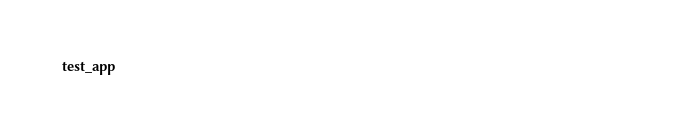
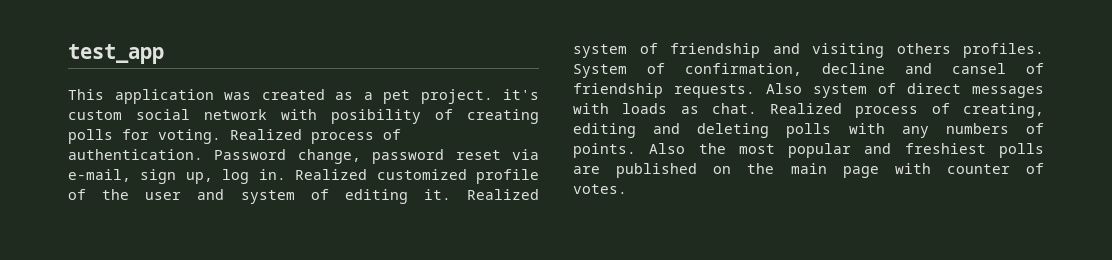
(115, 68) none -> [68,89,539,104] [68,109,539,124] [68,129,401,144] [68,149,539,164] [68,169,539,184] [68,189,539,204] [573,43,1044,58] [573,63,1044,78] [573,83,1044,98] [573,103,1044,118] [573,123,1044,138] [573,143,1044,158] [573,163,1044,178] [573,184,627,194] // This application was created as a pet project. it's custom social network with posibility of creating polls for voting. Realized process of authentication. Password change, password reset via e-mail, sign up, log in. Realized customized profile of the user and system of editing it. Realized system of friendship and visiting others profiles. System of confirmation, decline and cansel of friendship requests. Also system of direct messages with loads as chat. Realized process of creating, editing and deleting polls with any numbers of points. Also the most popular and freshiest polls are published on the main page with counter of votes.

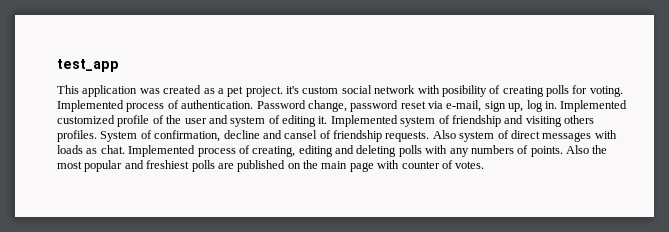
[230,129,302,140] Realized -> [57,100,124,112] Implemented
[295,169,368,180] Realized -> [560,100,628,112] Implemented
[467,189,539,200] Realized -> [330,115,398,127] Implemented
[770,103,843,114] Realized -> [128,145,196,157] Implemented

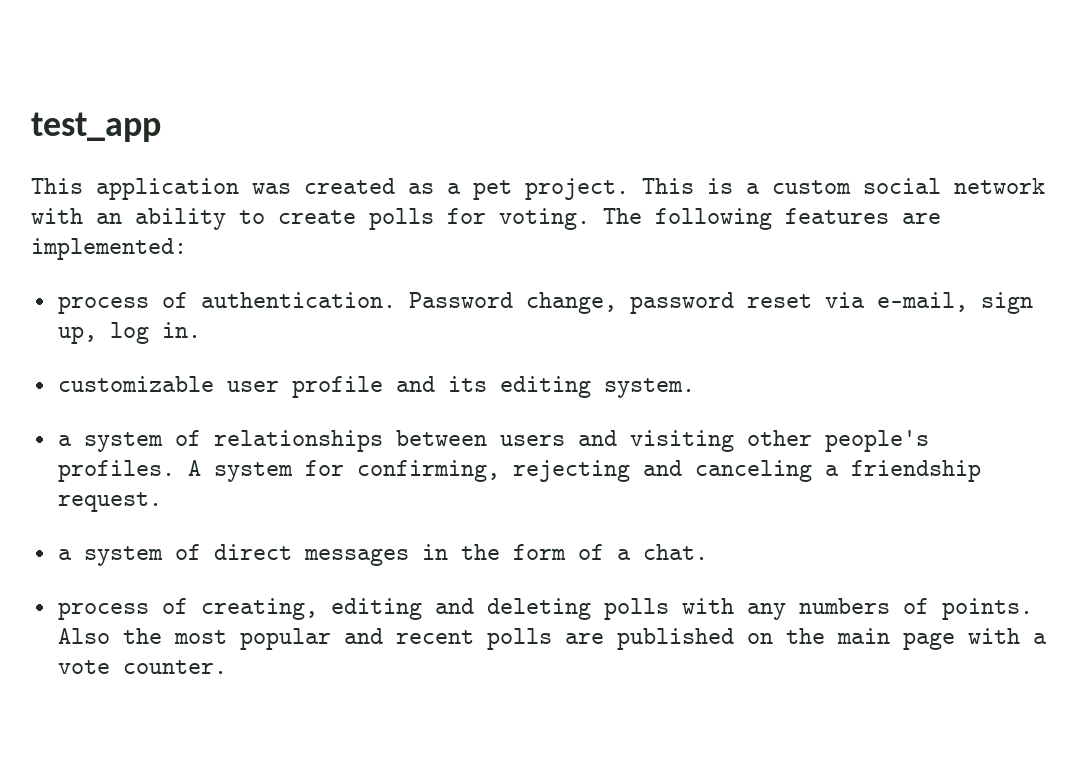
[286,86,299,94] it's -> [642,178,760,194] This is a
[441,85,623,97] [57,100,124,112] posibility of creating polls for voting. Implemented -> [96,208,941,230] [31,238,187,260] an ability to create polls for voting. The following features are implemented: //
[560,100,628,112] [57,115,594,127] [57,130,617,142] [57,145,98,154] Implemented customized profile of the user and system of editing it. Implemented system of friendship and visiting others profiles. System of confirmation, decline and cansel of friendship requests. Also system of direct messages with loads as -> [57,376,695,398] [57,430,929,452] [57,460,981,482] [57,492,162,512] [57,544,631,566] // customizable user profile and its editing system. // a system of relationships between users and visiting other people's profiles. A system for confirming, rejecting and canceling a friendship request. // a system of direct messages in the form of a
[128,145,196,157] Implemented -> (708, 552) //
[146,160,190,169] freshiest -> [395,630,474,644] recent
[401,160,485,169] counter of votes. -> [1032,633,1047,644] [57,660,227,674] a vote counter.

